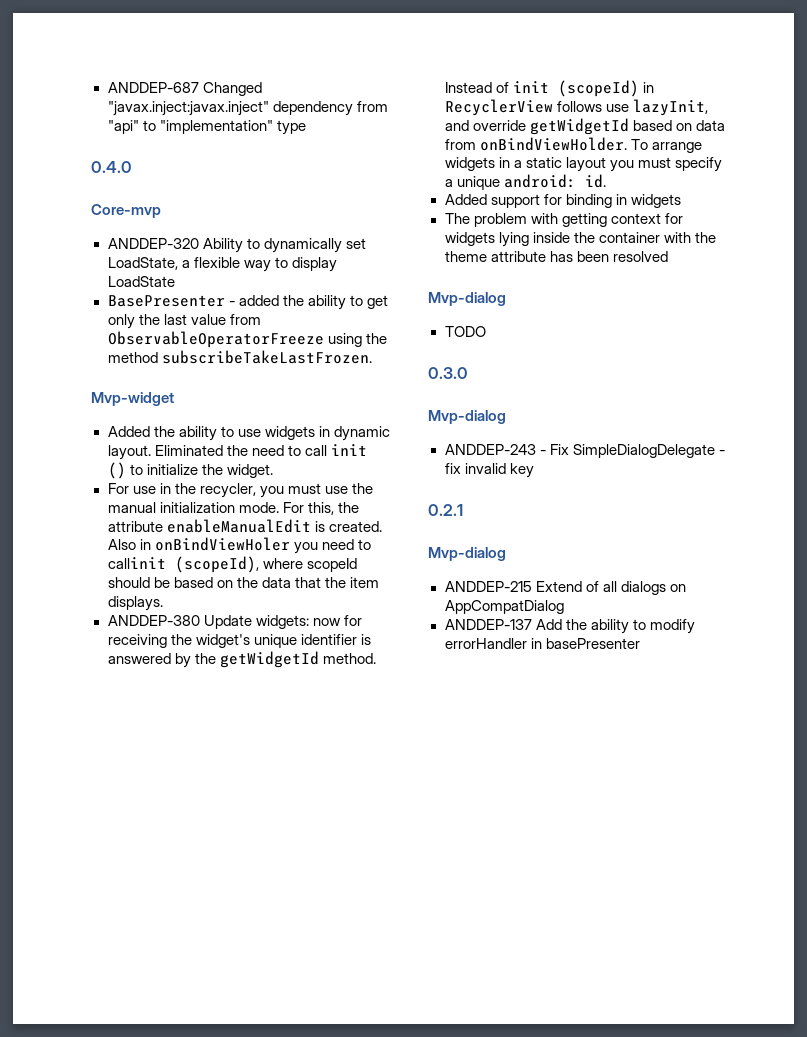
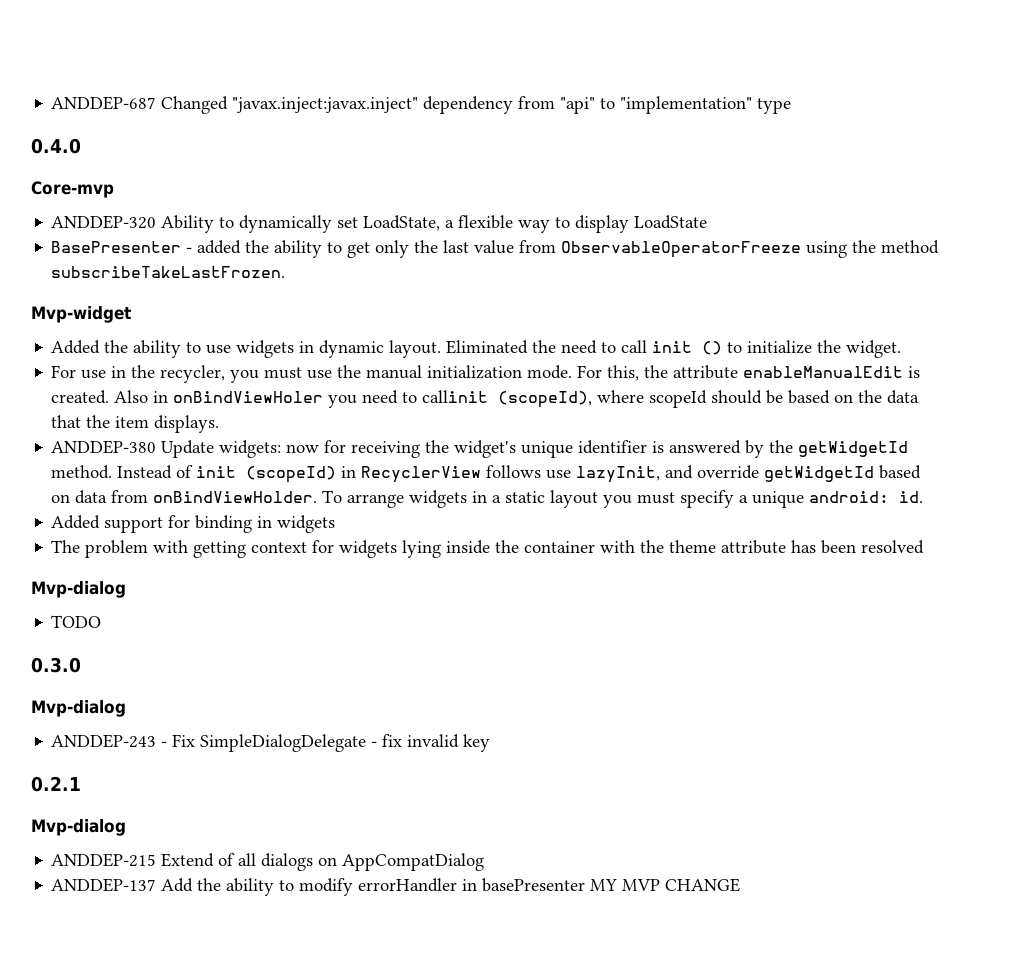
(640, 643) none -> [590,878,741,892] MY MVP CHANGE

